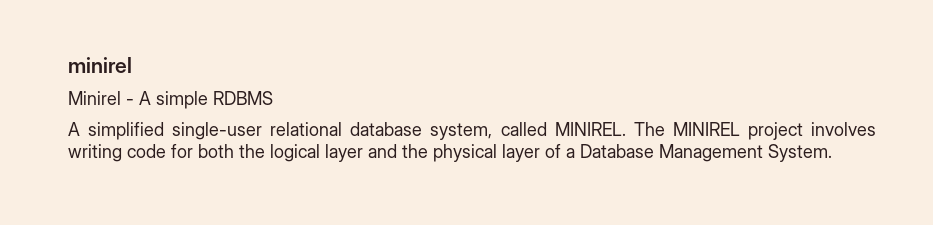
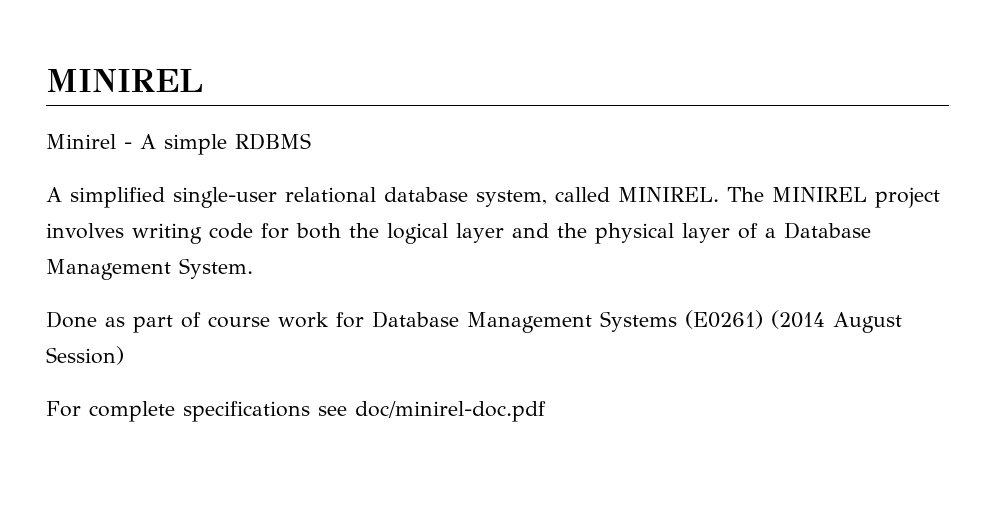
[68,57,132,73] minirel -> [46,69,203,92] MINIREL
(832, 153) none -> [46,310,902,333] [46,346,124,365] [46,401,546,422] // Done as part of course work for Database Management Systems (E0261) (2014 August Session) // For complete specifications see doc/minirel-doc.pdf

